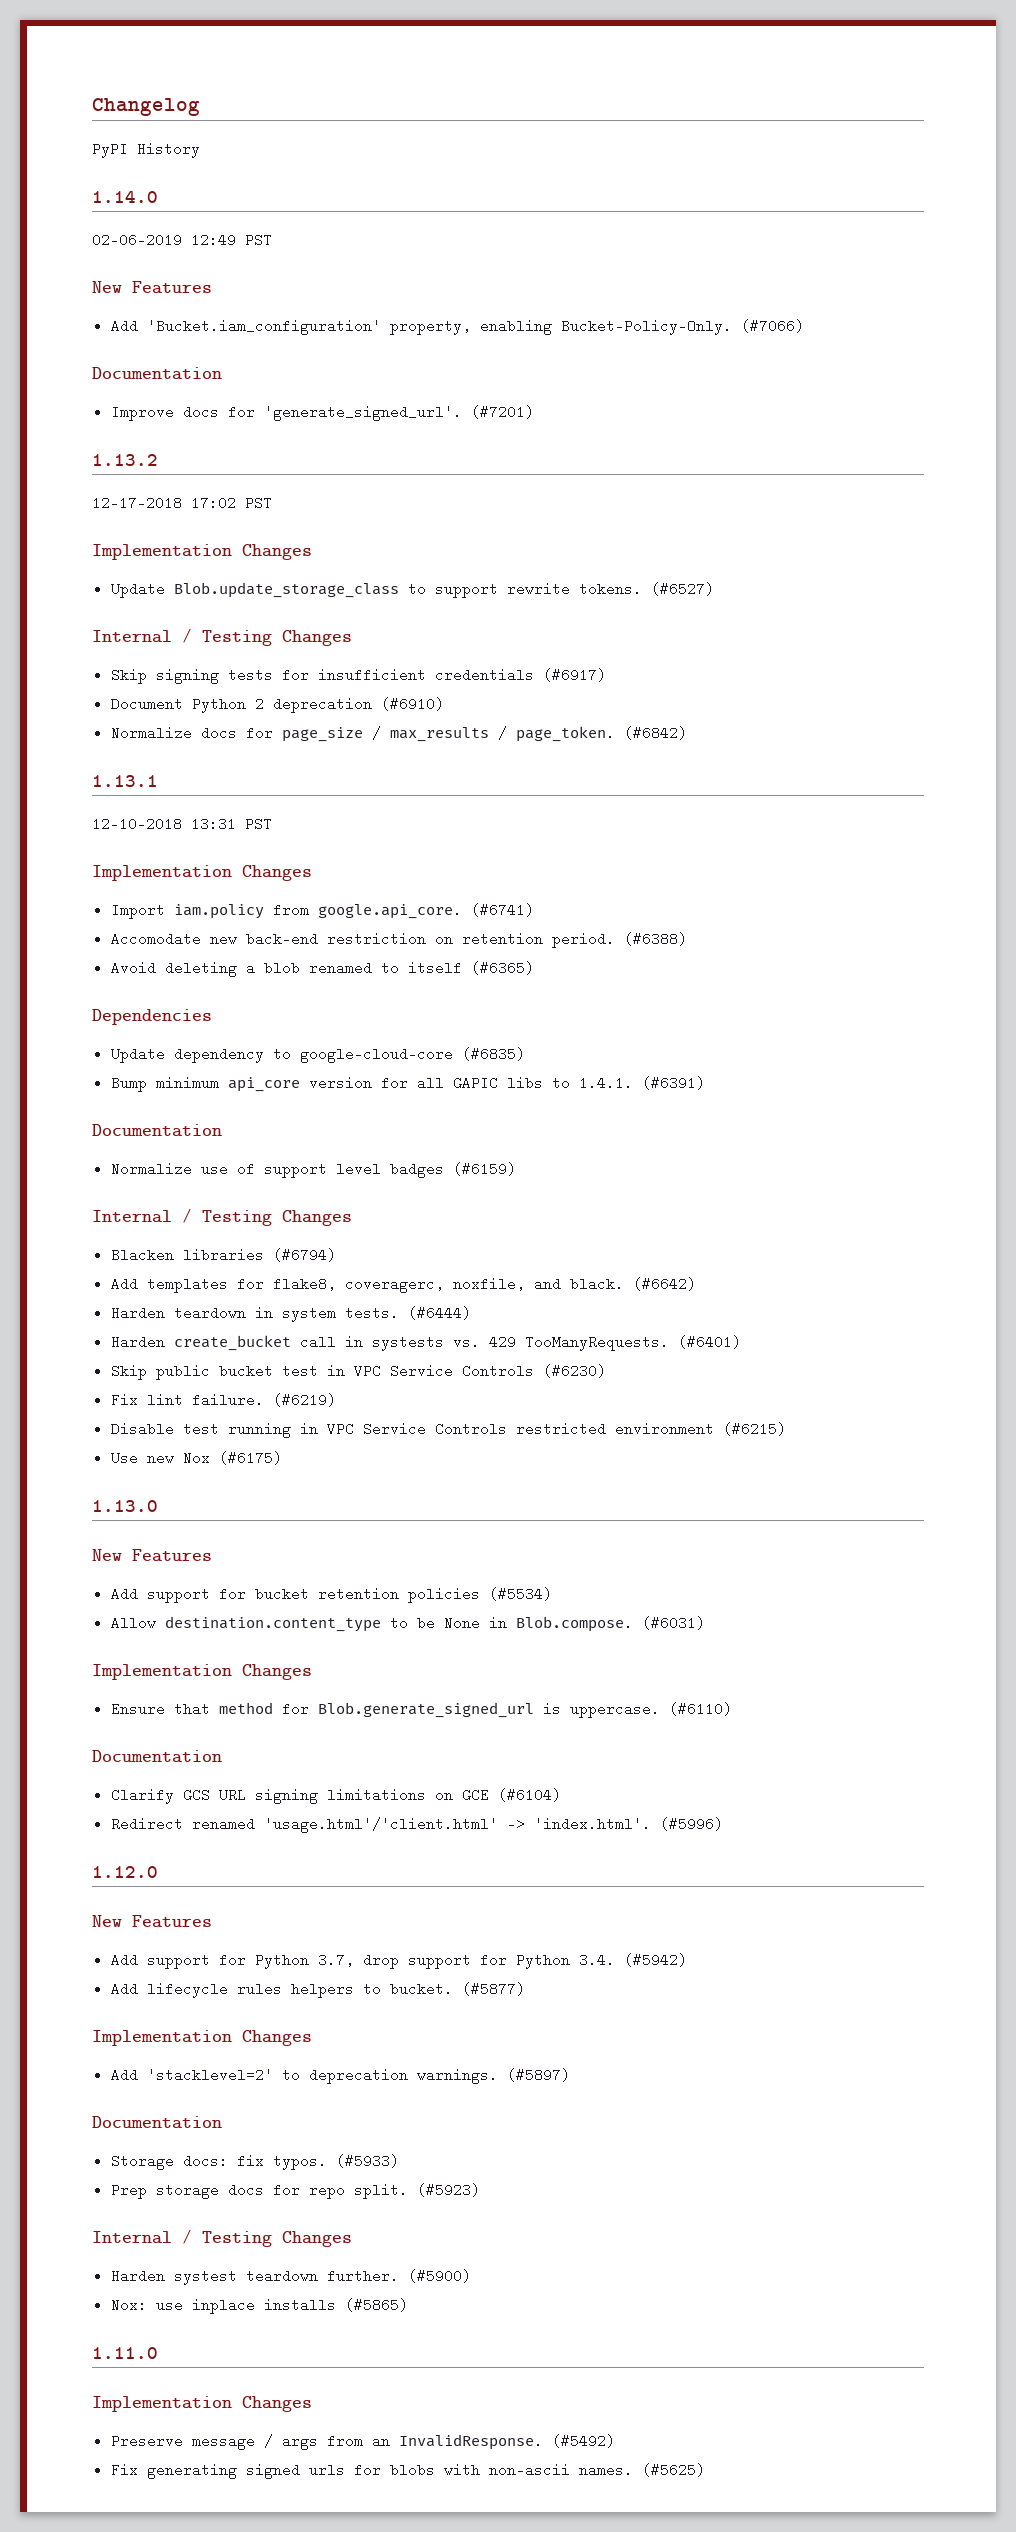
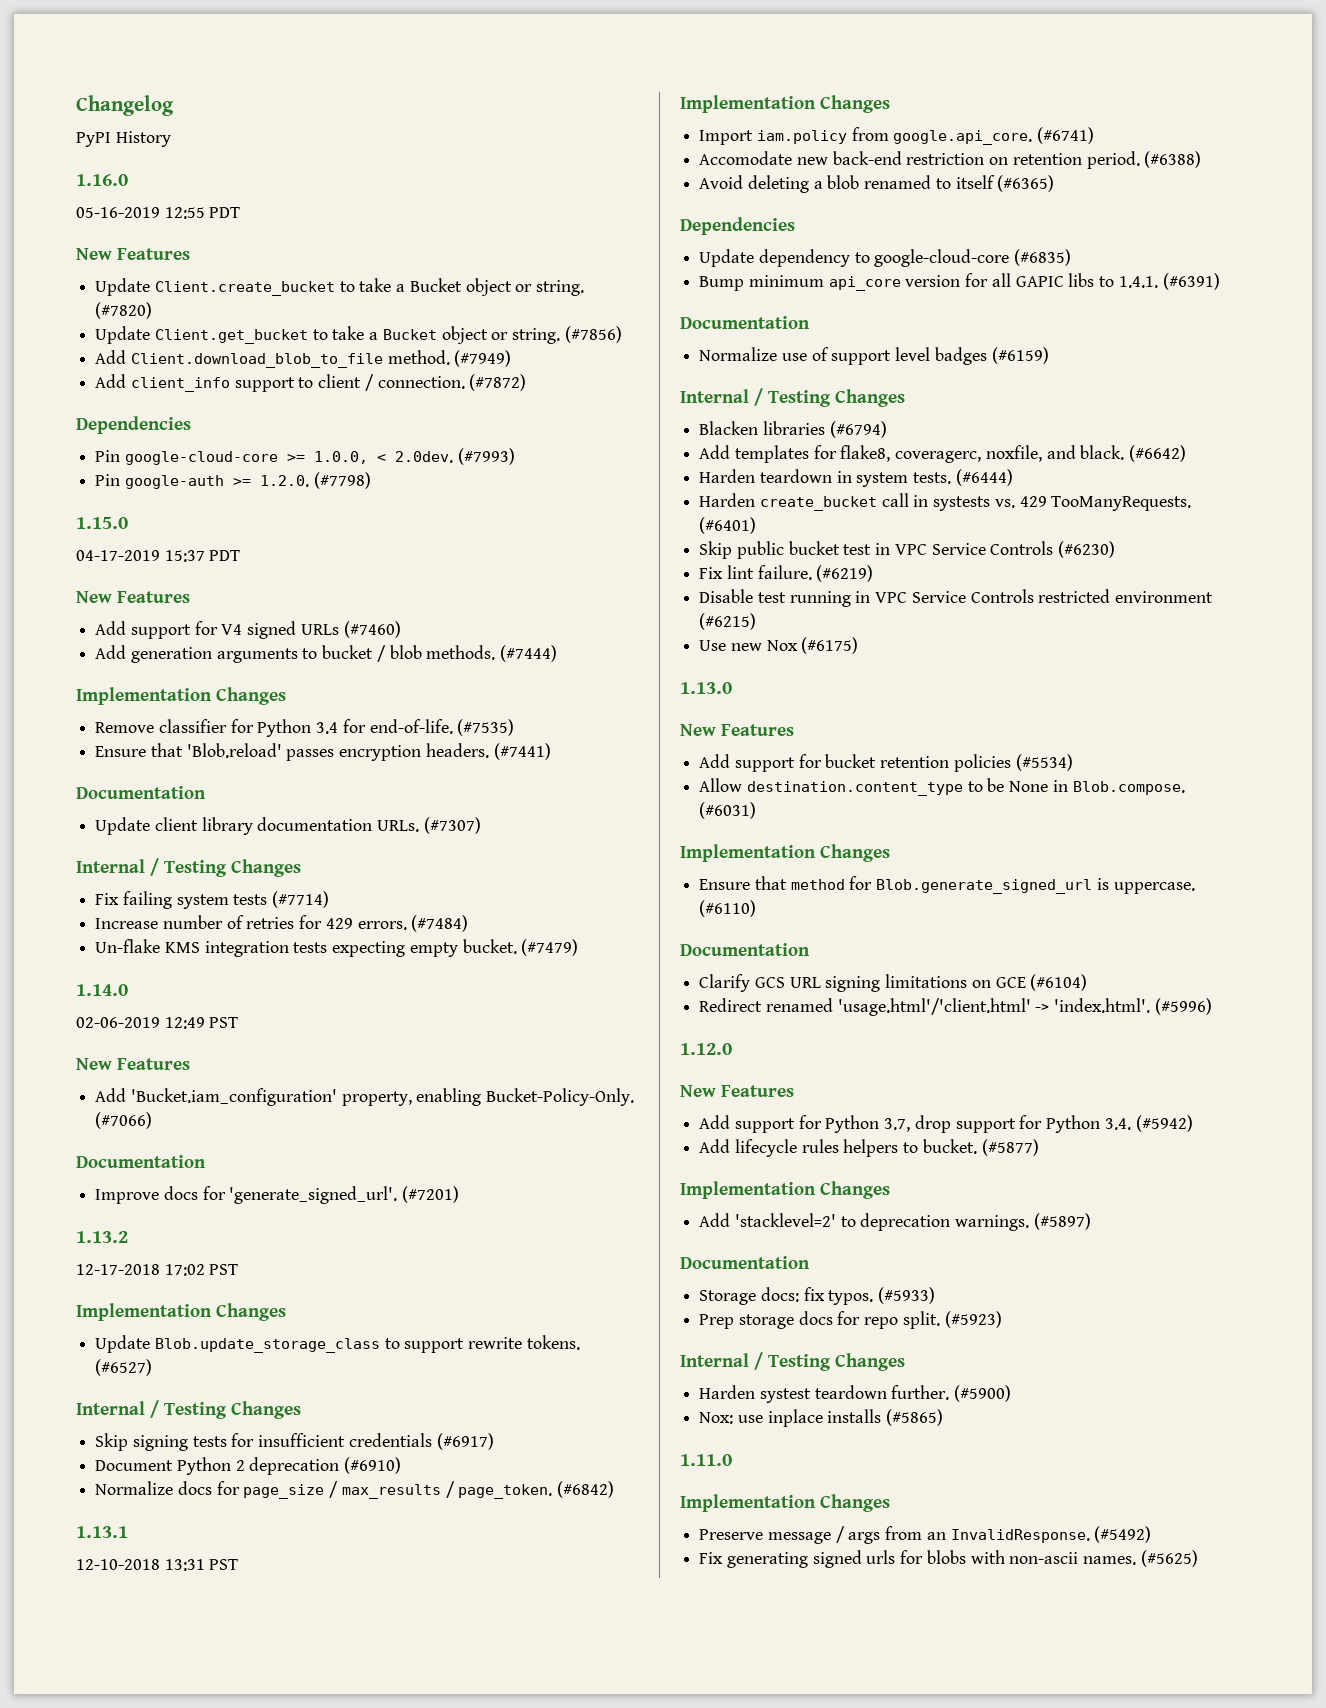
(200, 150) none -> [76,174,128,186] [76,207,241,219] [76,248,190,260] [95,278,585,296] [95,302,153,319] [95,326,622,344] [95,350,512,368] [95,374,527,392] [76,416,191,434] [95,448,515,465] [95,472,371,489] [76,517,128,529] [76,550,241,562] [76,591,190,603] [95,621,401,639] [95,645,558,663] [76,687,286,705] [95,719,515,737] [95,743,551,761] [76,786,206,799] [95,817,481,835] [76,858,301,877] [95,891,330,909] [95,915,469,932] [95,939,579,957] // 1.16.0 // 05-16-2019 12:55 PDT // New Features // Update Client.create_bucket to take a Bucket object or string. (#7820) // Update Client.get_bucket to take a Bucket object or string. (#7856) // Add Client.download_blob_to_file method. (#7949) // Add client_info support to client / connection. (#7872) // Dependencies // Pin google-cloud-core >= 1.0.0, < 2.0dev. (#7993) // Pin google-auth >= 1.2.0. (#7798) // 1.15.0 // 04-17-2019 15:37 PDT // New Features // Add support for V4 signed URLs (#7460) // Add generation arguments to bucket / blob methods. (#7444) // Implementation Changes // Remove classifier for Python 3.4 for end-of-life. (#7535) // Ensure that 'Blob.reload' passes encryption headers. (#7441) // Documentation // Update client library documentation URLs. (#7307) // Internal / Testing Changes // Fix failing system tests (#7714) // Increase number of retries for 429 errors. (#7484) // Un-flake KMS integration tests expecting empty bucket. (#7479)

